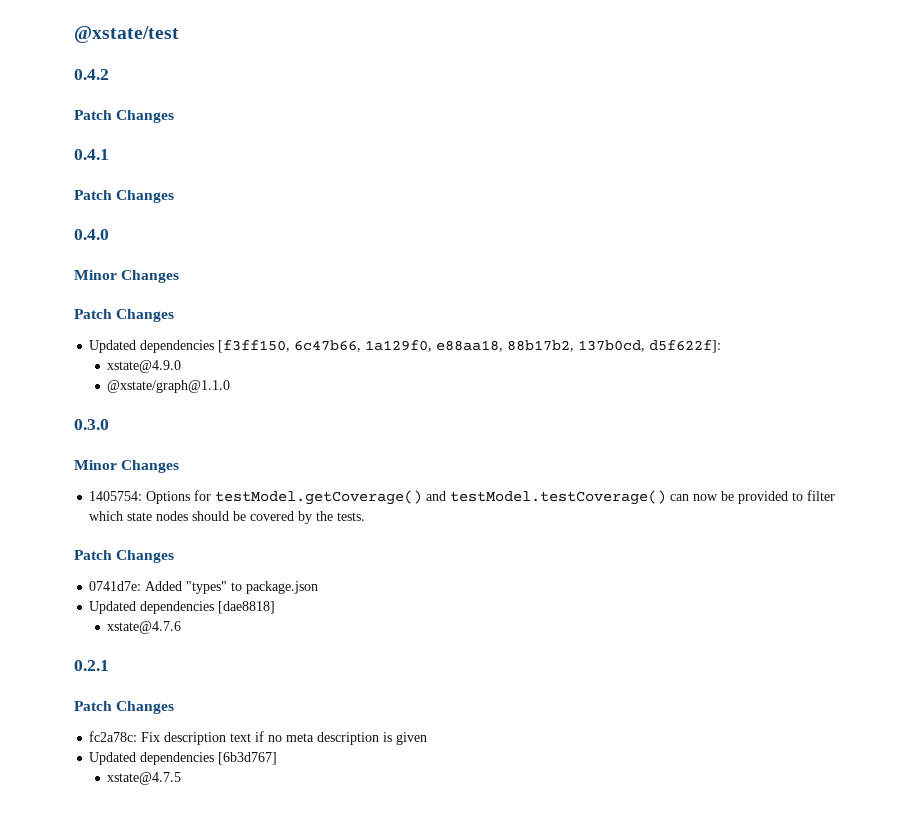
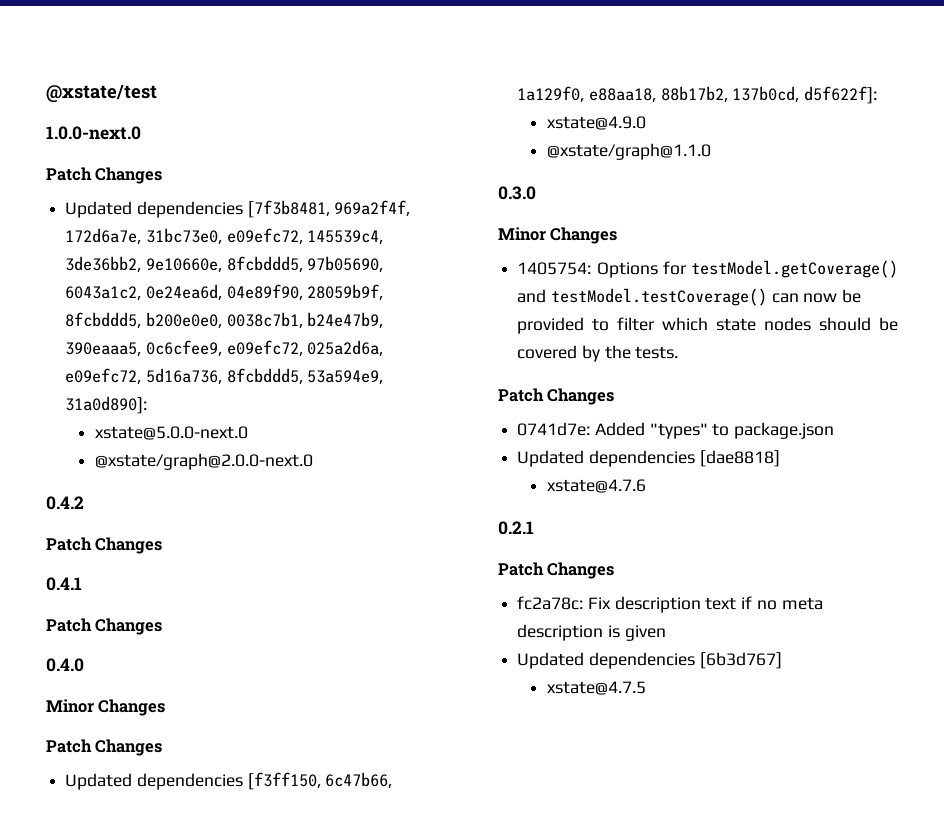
(179, 34) none -> [46,126,141,140] [46,167,163,184] [65,200,411,218] [65,228,384,244] [65,256,384,272] [65,284,384,300] [65,312,384,328] [65,340,384,356] [65,368,384,384] [65,396,148,414] [94,426,248,440] [94,453,313,470] // 1.0.0-next.0 // Patch Changes // Updated dependencies [7f3b8481, 969a2f4f, 172d6a7e, 31bc73e0, e09efc72, 145539c4, 3de36bb2, 9e10660e, 8fcbddd5, 97b05690, 6043a1c2, 0e24ea6d, 04e89f90, 28059b9f, 8fcbddd5, b200e0e0, 0038c7b1, b24e47b9, 390eaaa5, 0c6cfee9, e09efc72, 025a2d6a, e09efc72, 5d16a736, 8fcbddd5, 53a594e9, 31a0d890]: // xstate@5.0.0-next.0 // @xstate/graph@2.0.0-next.0

